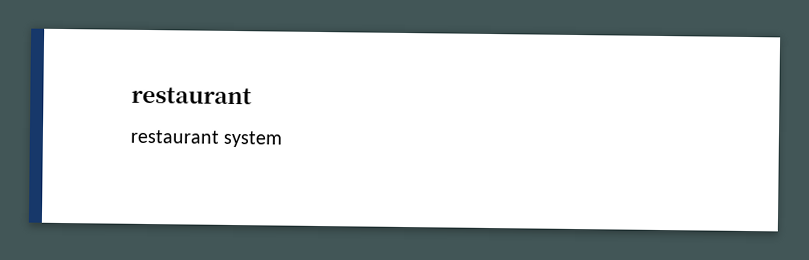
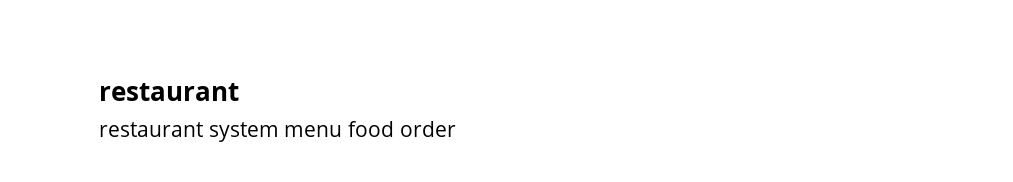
(283, 139) none -> [284,121,456,137] menu food order

